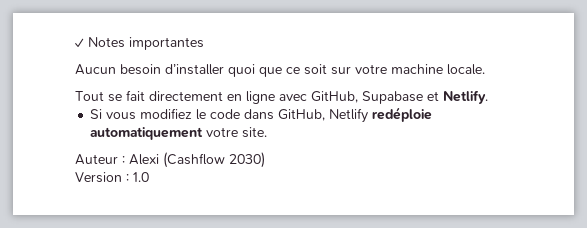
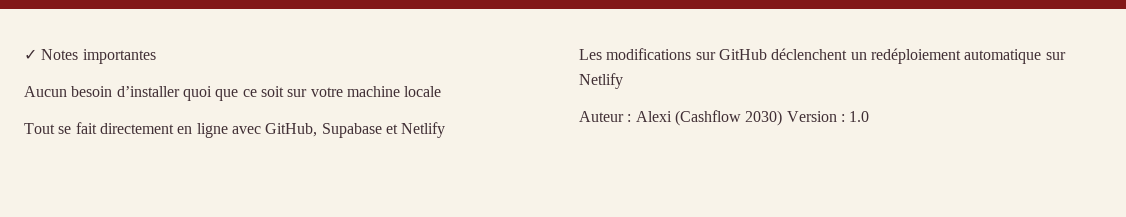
[447,64,485,75] locale. -> [404,86,442,97] locale
[443,90,488,104] [90,107,433,123] [90,127,268,140] Netlify. // Si vous modifiez le code dans GitHub, Netlify redéploie automatiquement votre site. -> [401,122,446,138] [579,48,1066,64] [579,73,623,89] Netlify // Les modifications sur GitHub déclenchent un redéploiement automatique sur Netlify
(265, 160) // -> (783, 118) none

